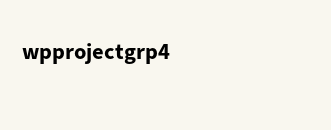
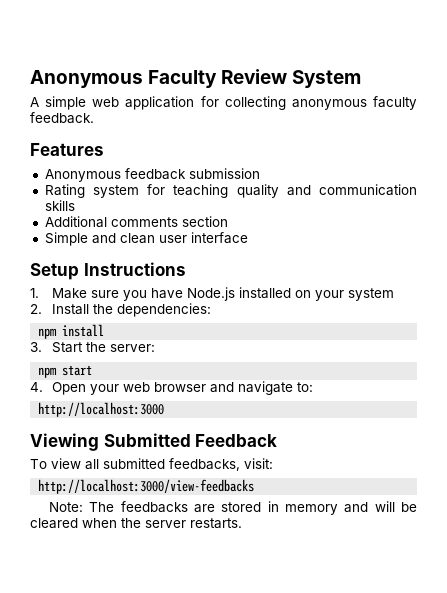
[22,43,170,64] wpprojectgrp4 -> [30,69,362,88] [30,96,417,110] [30,112,94,124] [30,143,104,156] [44,168,260,182] [44,184,417,198] [44,200,75,211] [44,216,228,228] [44,232,248,246] [30,262,186,280] [30,287,395,301] [30,303,212,317] [38,324,105,339] [30,342,156,353] [38,365,93,378] [30,381,314,395] [38,402,165,417] [30,433,278,451] [30,458,273,471] [38,479,255,494] [49,501,417,515] [30,518,242,529] Anonymous Faculty Review System // A simple web application for collecting anonymous faculty feedback. // Features // Anonymous feedback submission // Rating system for teaching quality and communication skills // Additional comments section // Simple and clean user interface // Setup Instructions // 1. Make sure you have Node.js installed on your system // 2. Install the dependencies: // npm install // 3. Start the server: // npm start // 4. Open your web browser and navigate to: // http://localhost:3000 // Viewing Submitted Feedback // To view all submitted feedbacks, visit: // http://localhost:3000/view-feedbacks // Note: The feedbacks are stored in memory and will be cleared when the server restarts.

